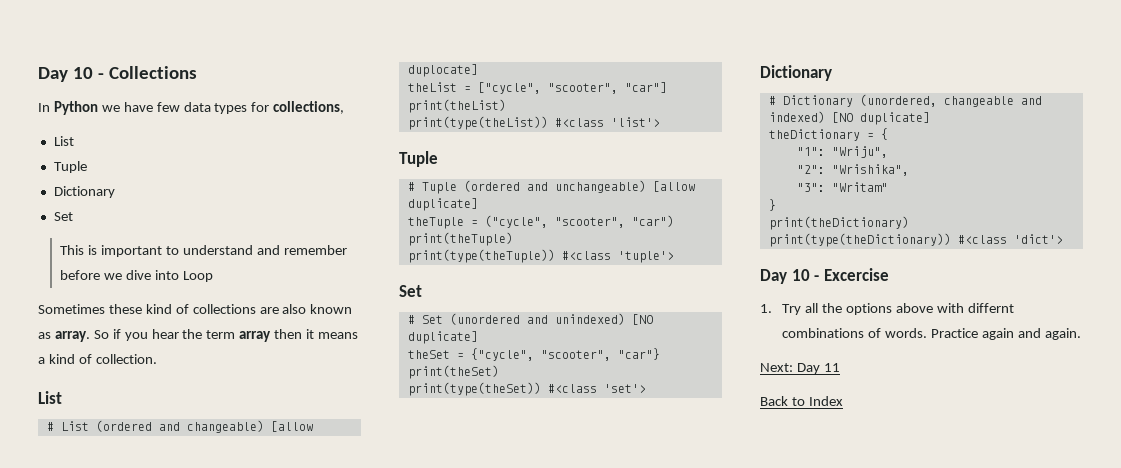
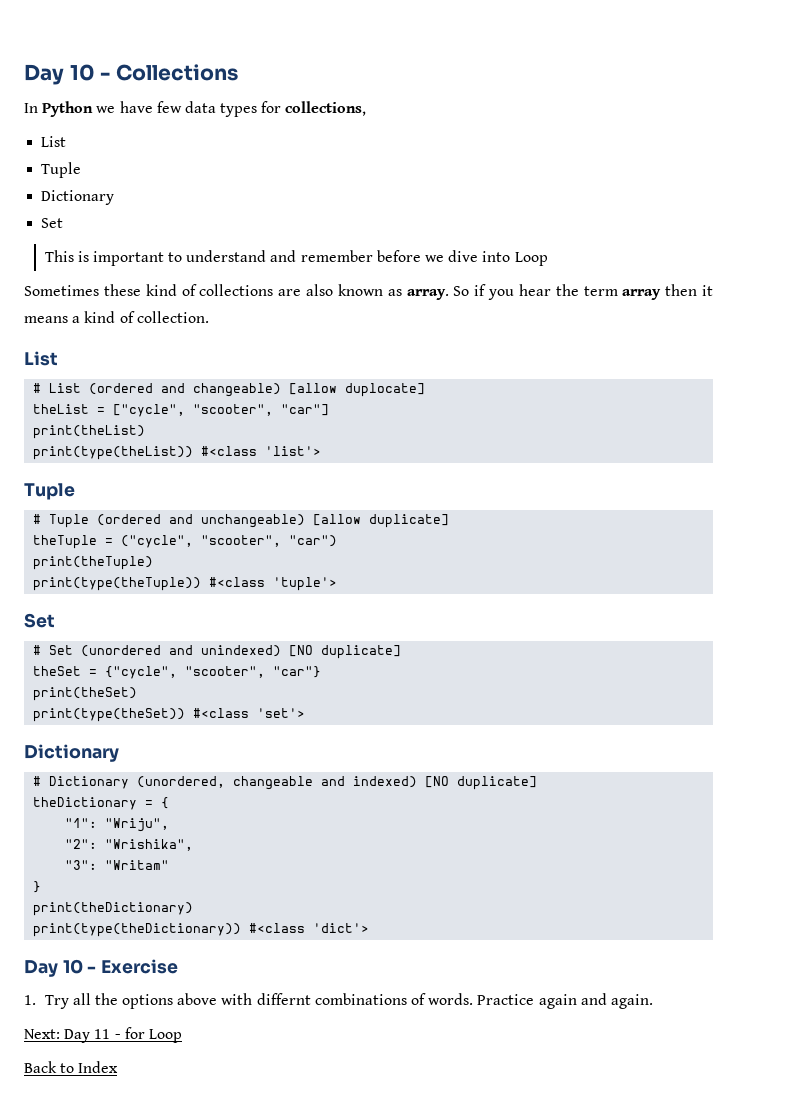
[823,268,889,281] Excercise -> [101,959,179,974] Exercise
(840, 367) none -> [114,1027,182,1043] - for Loop

